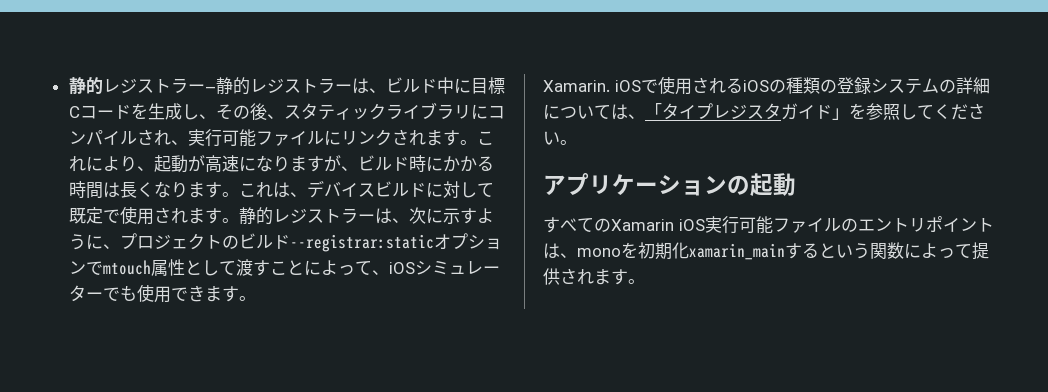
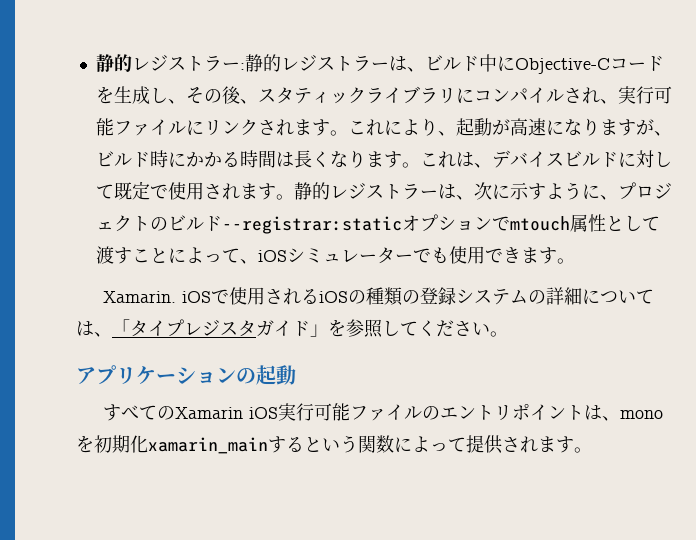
[68,77,216,95] 静的レジストラー– -> [95,54,245,72] 静的レジストラー:
[470,77,505,94] [68,106,80,118] 目標C -> [514,58,610,74] Objective-C

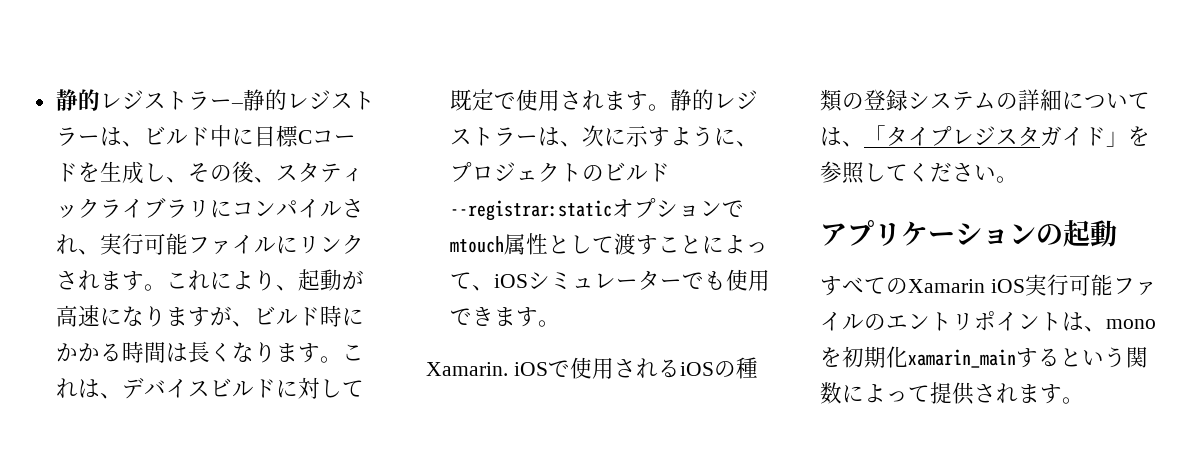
[95,54,245,72] 静的レジストラー: -> [55,89,243,111] 静的レジストラー–
[514,58,610,74] Objective-C -> [253,125,312,147] 目標C

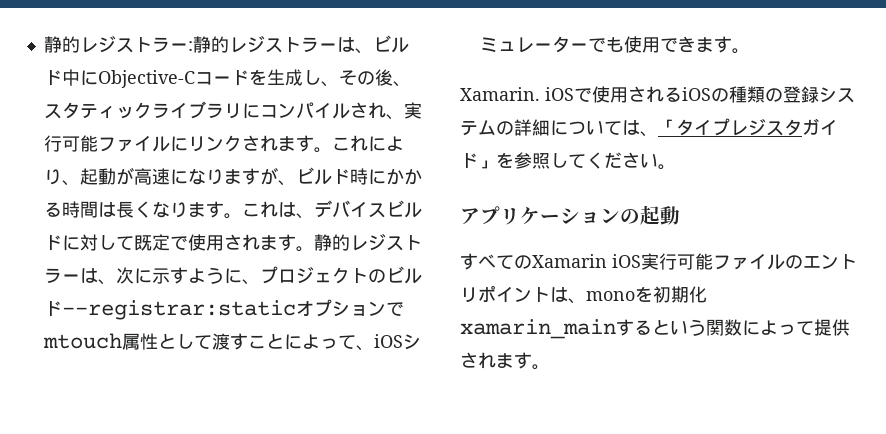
[55,89,243,111] 静的レジストラー– -> [43,36,193,53] 静的レジストラー:
[253,125,312,147] 目標C -> [97,70,195,88] Objective-C

